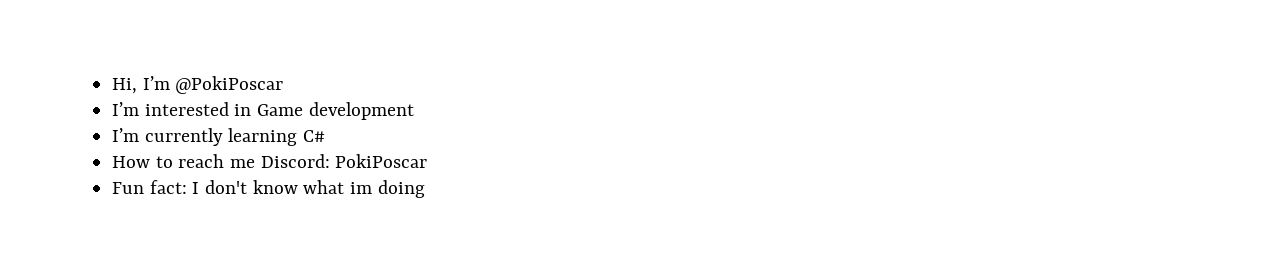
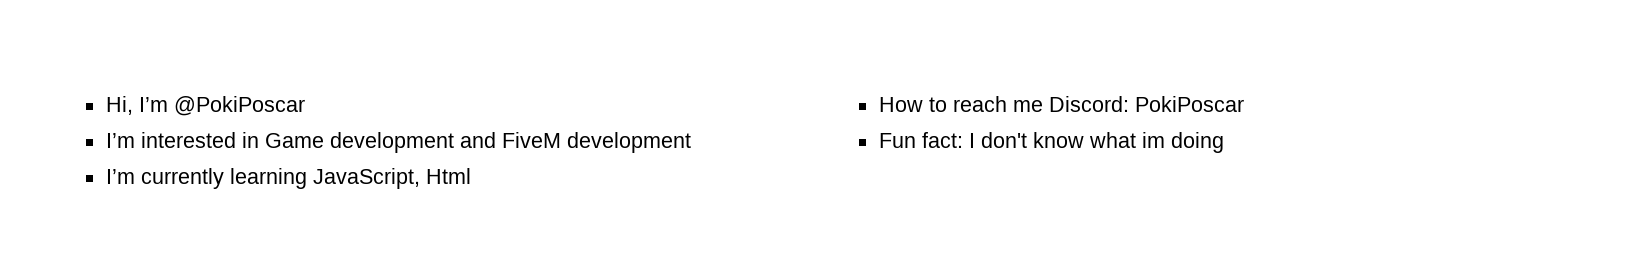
(414, 111) none -> [459,132,691,153] and FiveM development
[303,130,326,142] C# -> [312,168,471,189] JavaScript, Html

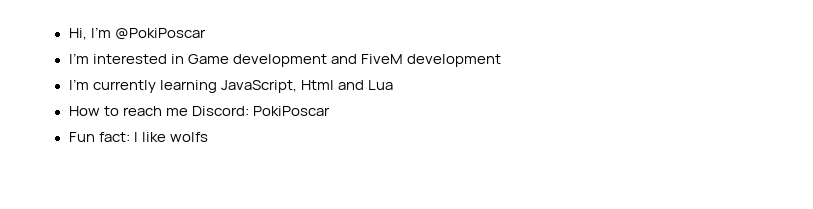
(471, 176) none -> [337,80,393,90] and Lua
[980,132,1224,153] don't know what im doing -> [141,132,208,142] like wolfs

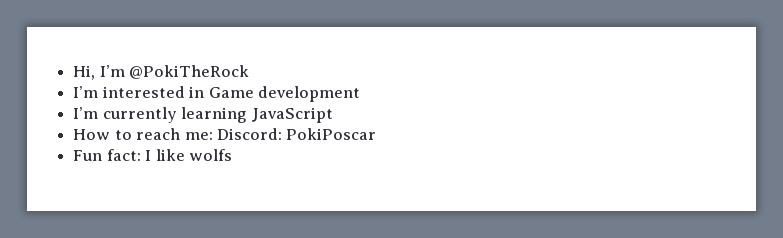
[114,28,206,40] @PokiPoscar -> [129,65,250,79] @PokiTheRock
[330,54,501,67] and FiveM development -> (360, 94) none
[220,80,393,93] JavaScript, Html and Lua -> [251,107,333,123] JavaScript
[165,108,188,116] me -> [184,132,213,140] me:

